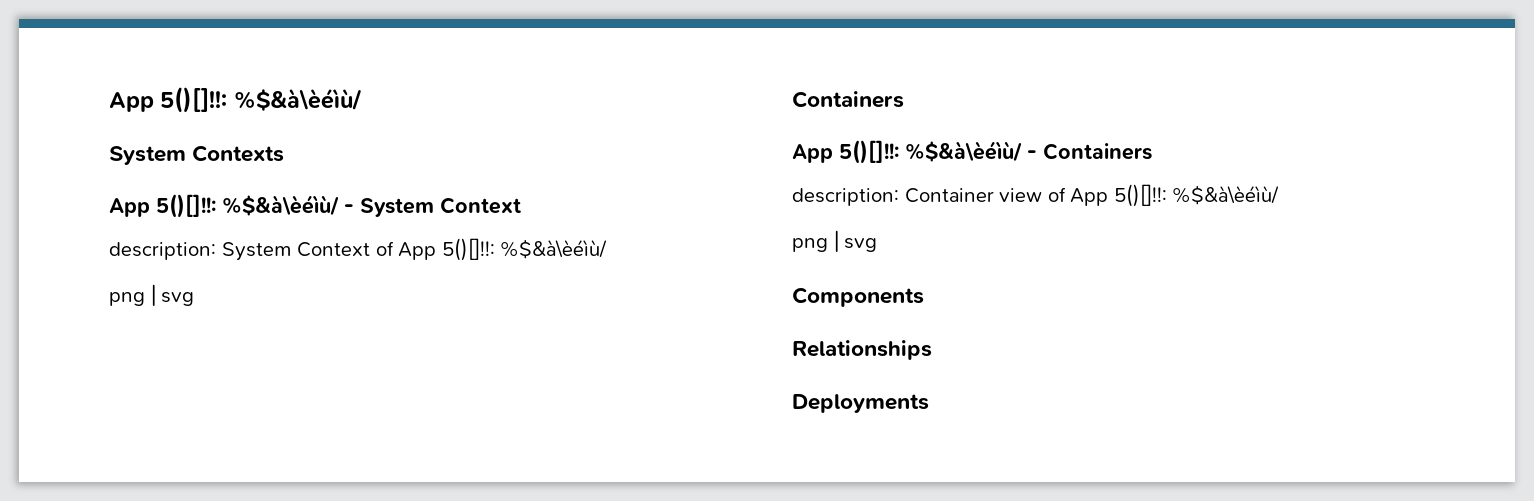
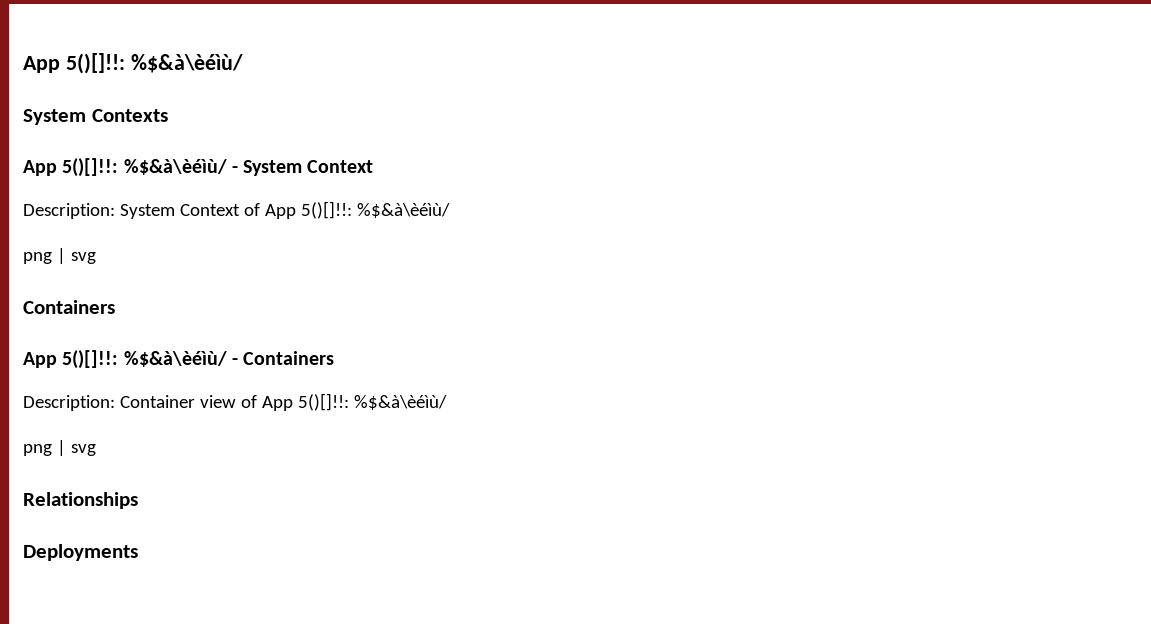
[109,242,216,260] description: -> [23,203,115,219] Description:
[792,188,899,206] description: -> [23,395,115,411] Description:
[792,287,924,307] // Components -> (96, 450) none

